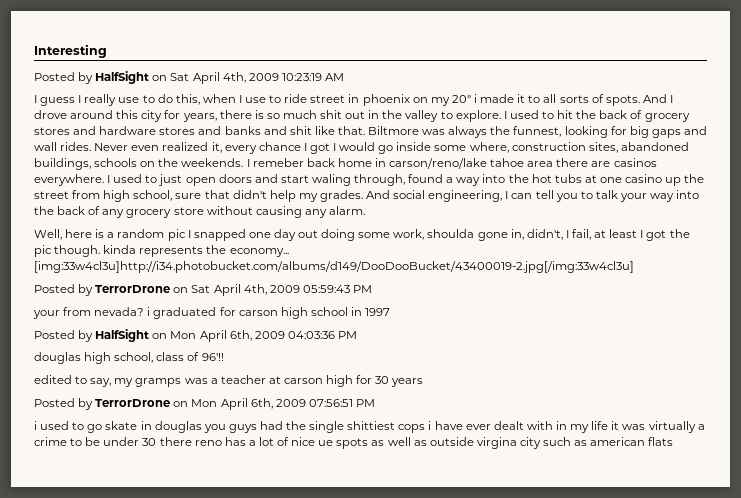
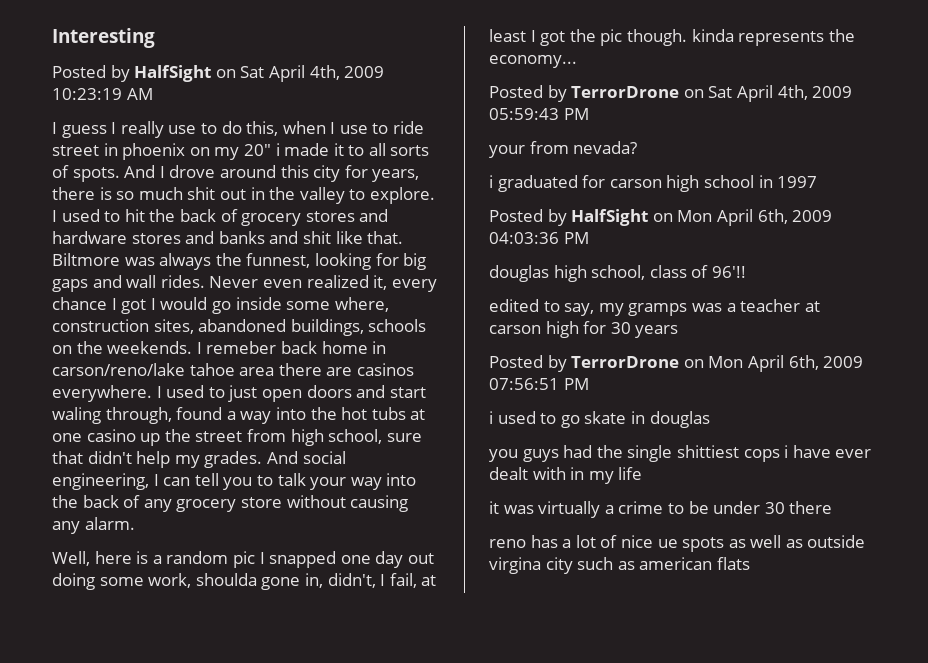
[34,261,634,273] [img:33w4cl3u]http://i34.photobucket.com/albums/d149/DooDooBucket/43400019-2.jpg[/img:33w4cl3u] -> (577, 61) none
(145, 311) none -> (638, 147) //
(202, 427) none -> (710, 419) //
(609, 425) none -> (643, 473) //
(192, 441) none -> (833, 507) //

